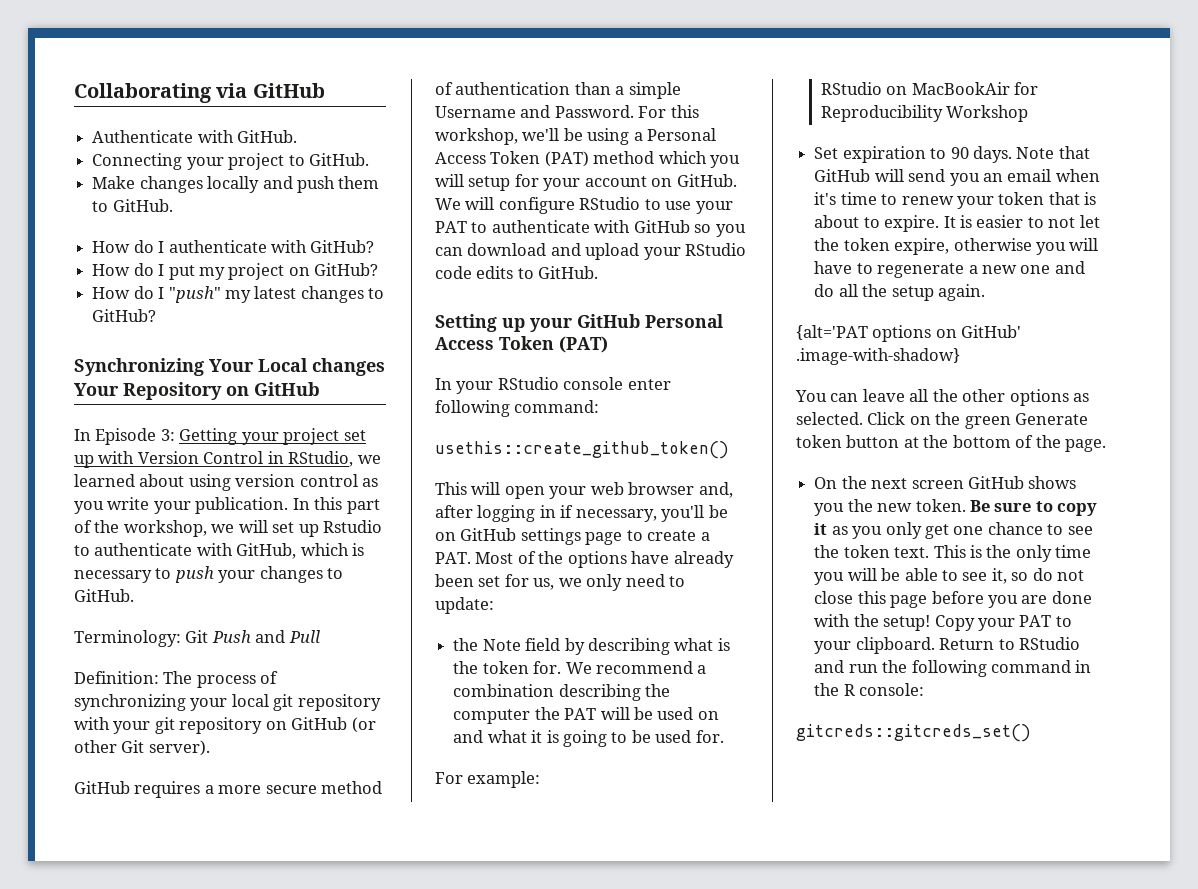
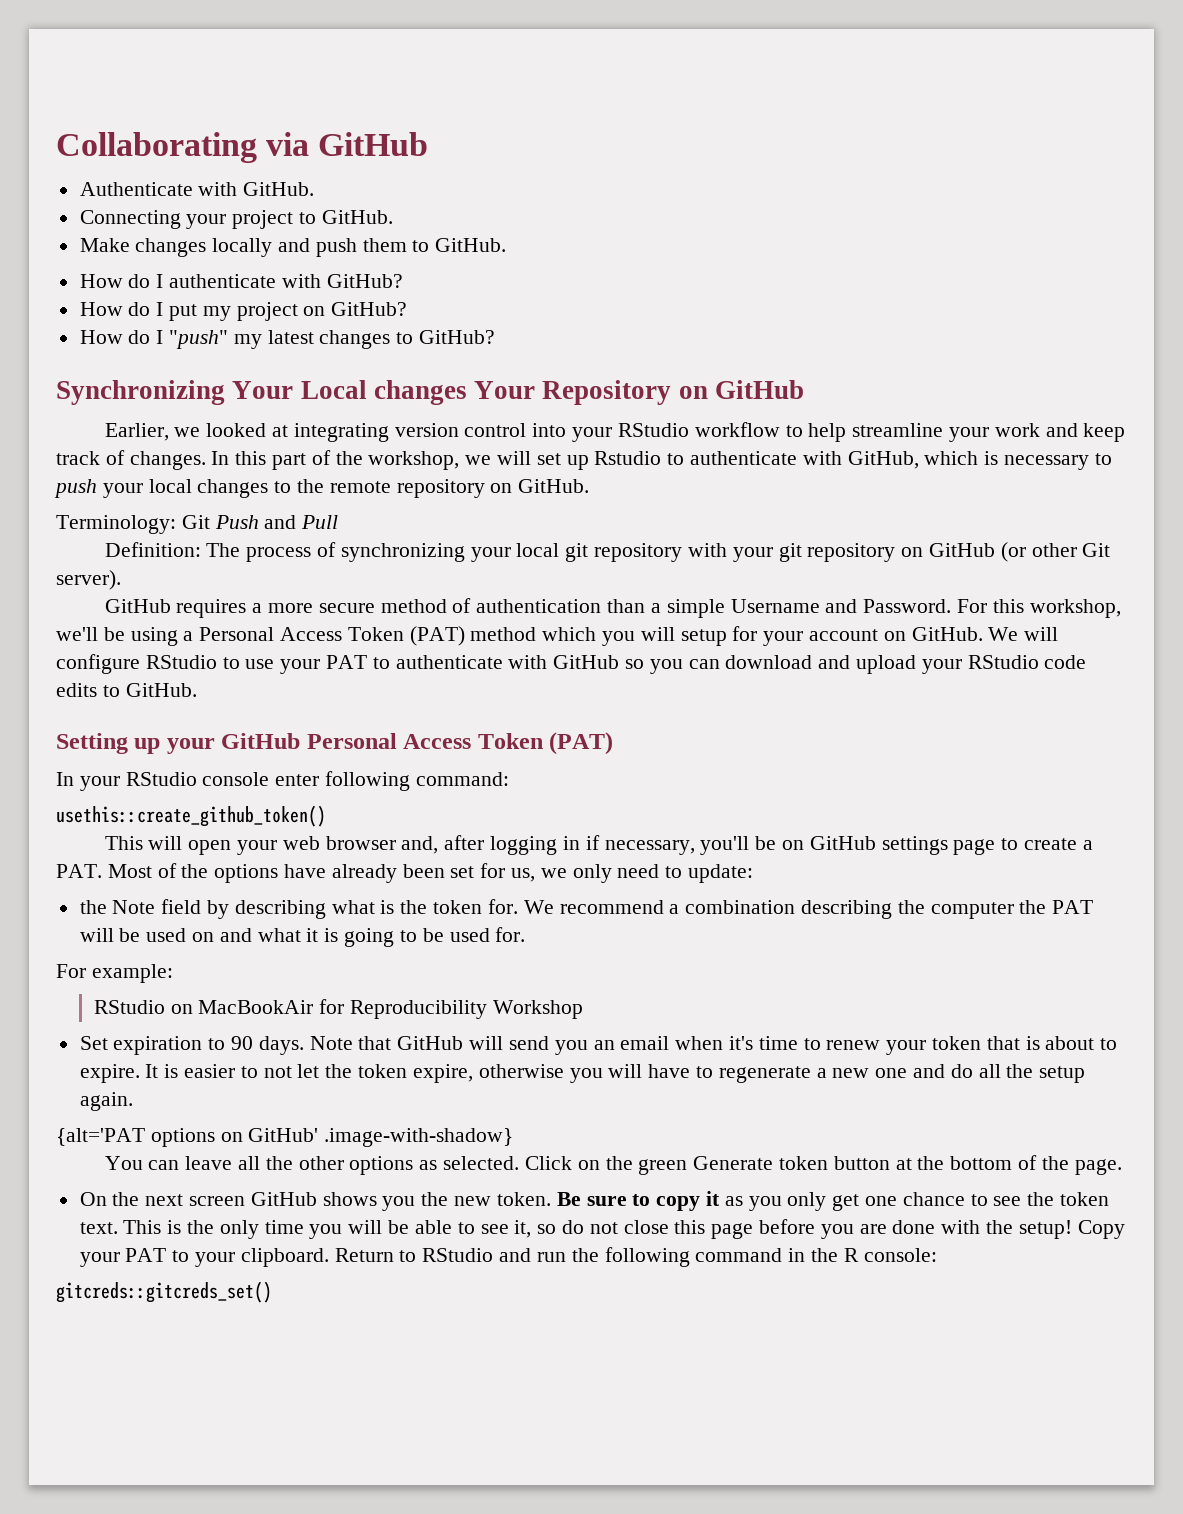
[74,428,366,445] [74,451,381,468] [74,474,379,491] [74,497,289,514] In Episode 3: Getting your project set up with Version Control in RStudio, we learned about using version control as you write your publication. -> [104,422,1126,442] [56,450,206,470] Earlier, we looked at integrating version control into your RStudio workflow to help streamline your work and keep track of changes.
[259,566,344,583] changes to -> [148,479,513,498] local changes to the remote repository on

